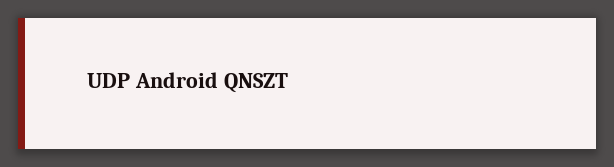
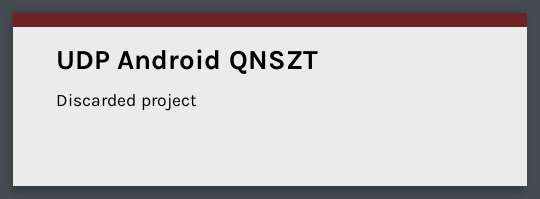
(288, 83) none -> [56,93,197,111] // Discarded project

